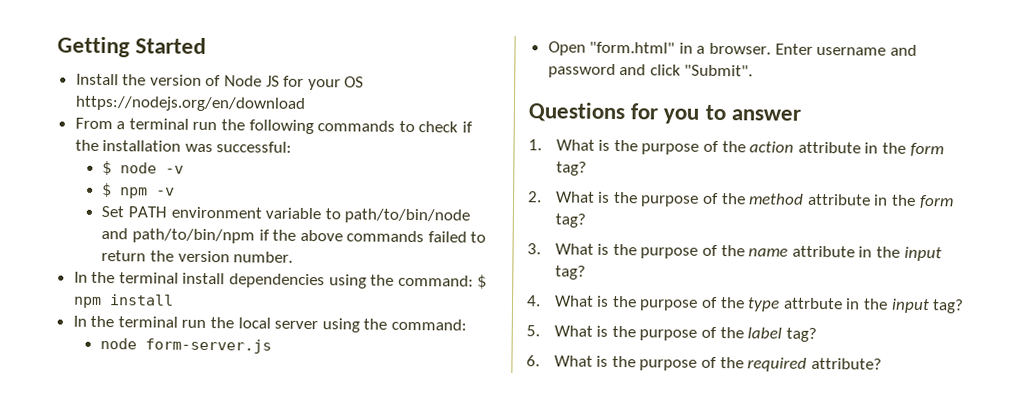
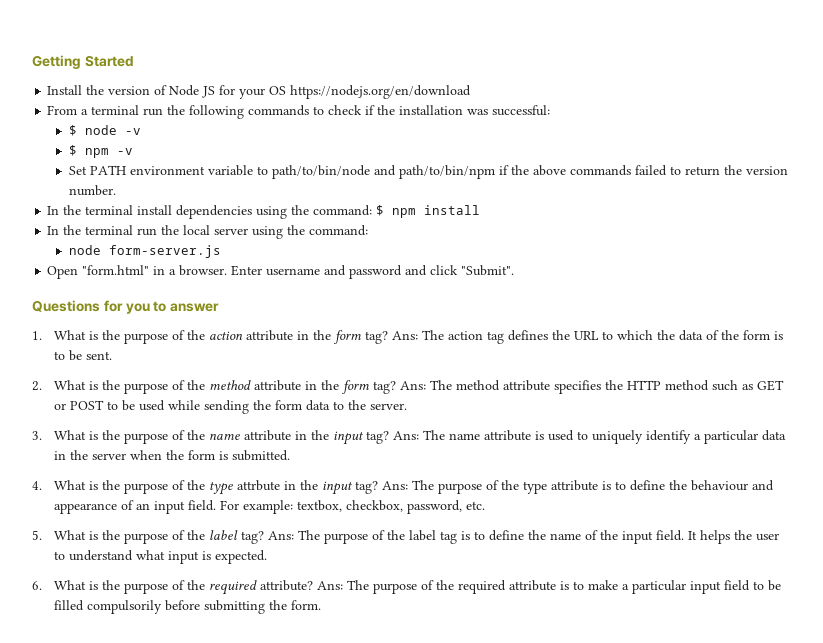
(587, 168) none -> [391,330,783,344] [53,350,112,361] Ans: The action tag defines the URL to which the data of the form is to be sent.
(586, 220) none -> [399,380,784,394] [53,400,407,414] Ans: The method attribute specifies the HTTP method such as GET or POST to be used while sending the form data to the server.
(586, 272) none -> [392,430,786,444] [53,450,290,461] Ans: The name attribute is used to uniquely identify a particular data in the server when the form is submitted.
(965, 306) none -> [381,480,774,494] [53,500,485,514] Ans: The purpose of the type attribute is to define the behaviour and appearance of an input field. For example: textbox, checkbox, password, etc.
(817, 334) none -> [267,530,779,544] [53,550,267,564] Ans: The purpose of the label tag is to define the name of the input field. It helps the user to understand what input is expected.
(882, 363) none -> [316,580,781,594] [53,600,321,614] Ans: The purpose of the required attribute is to make a particular input field to be filled compulsorily before submitting the form.

